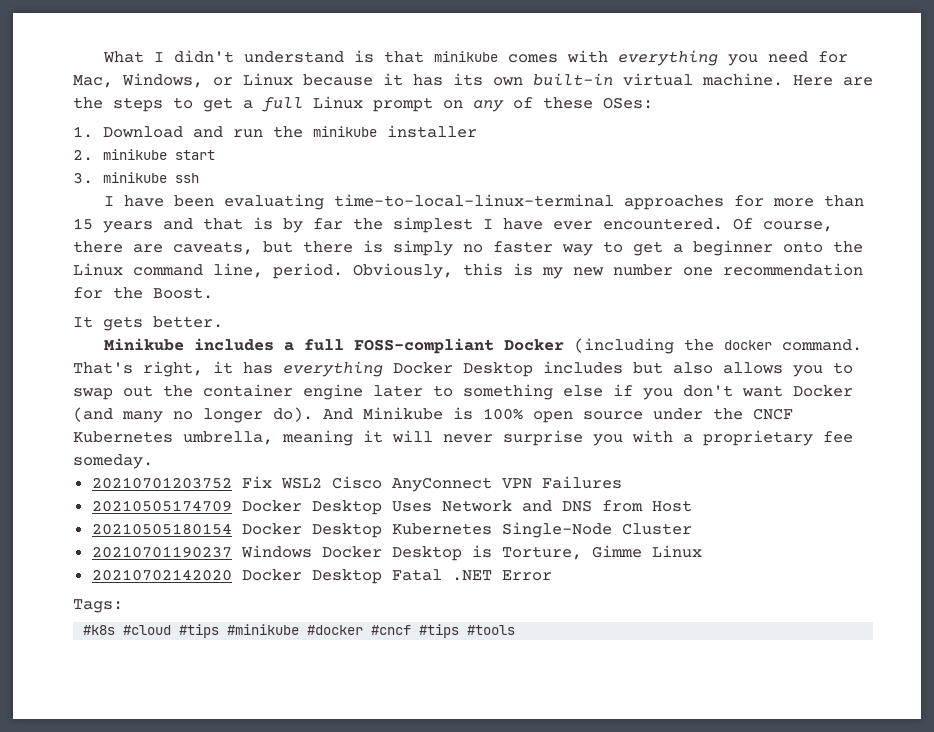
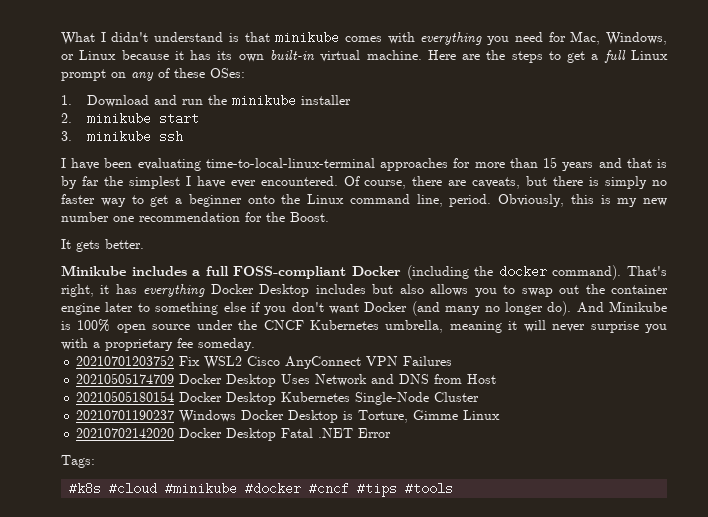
[782,339,863,351] command. -> [552,265,622,280] command).
[179,624,220,638] #tips -> (158, 488) none

